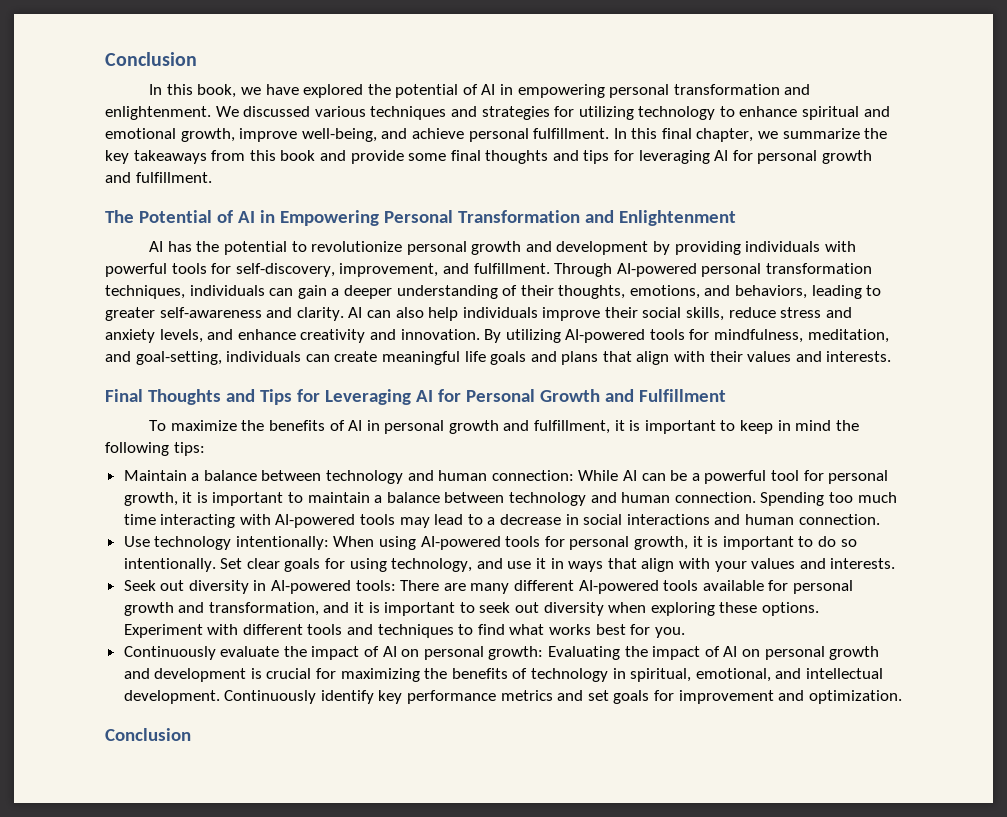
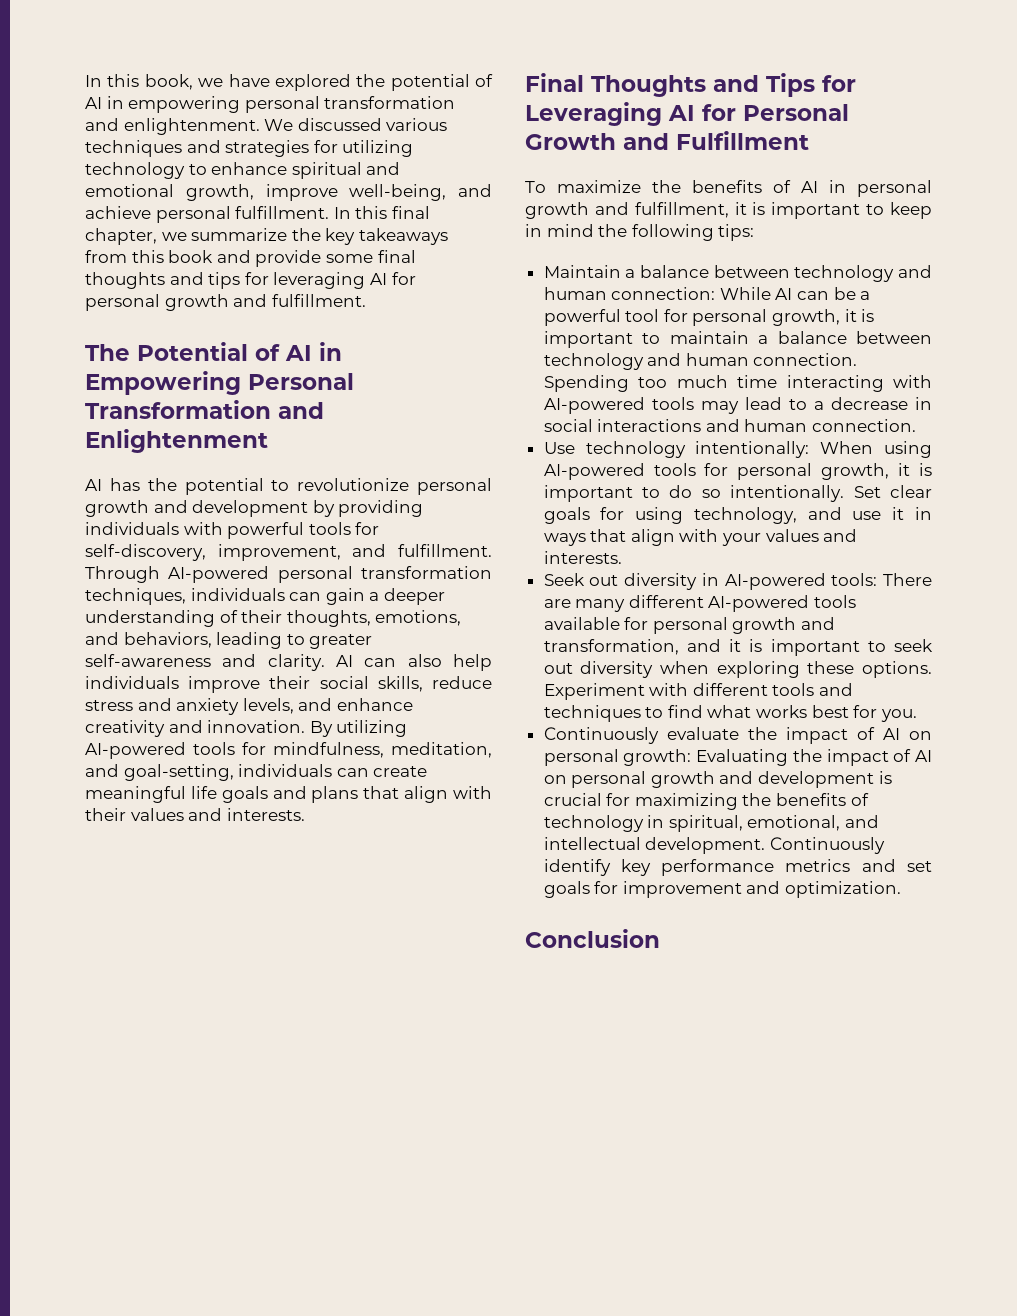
[105,52,197,66] Conclusion // -> (85, 81) none

